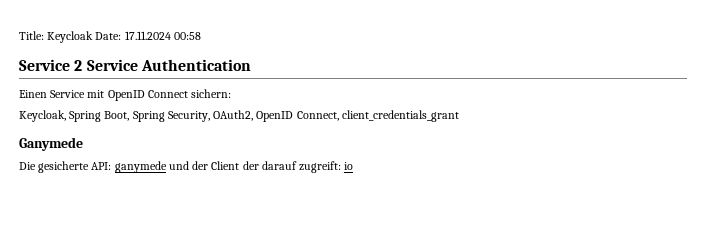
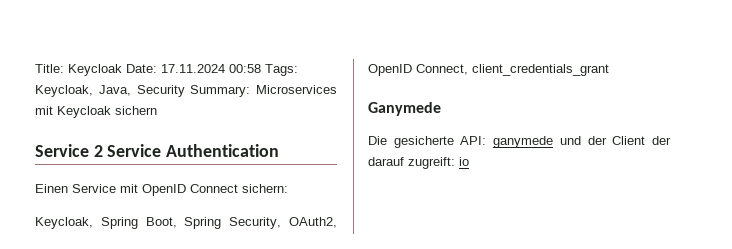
(201, 36) none -> [265,64,298,76] [35,85,337,97] [35,106,157,118] Tags: Keycloak, Java, Security Summary: Microservices mit Keycloak sichern

